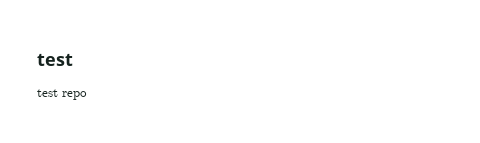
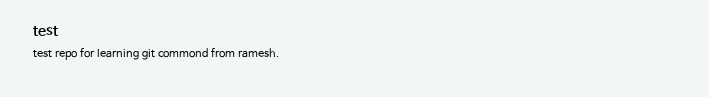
(87, 95) none -> [79,47,279,60] for learning git commond from ramesh.

